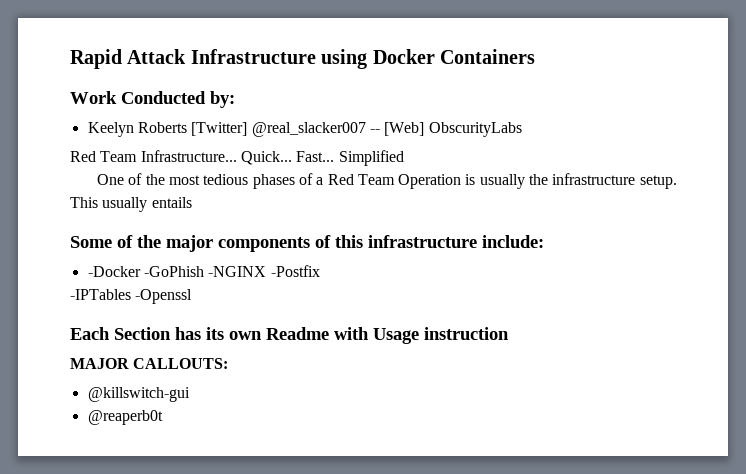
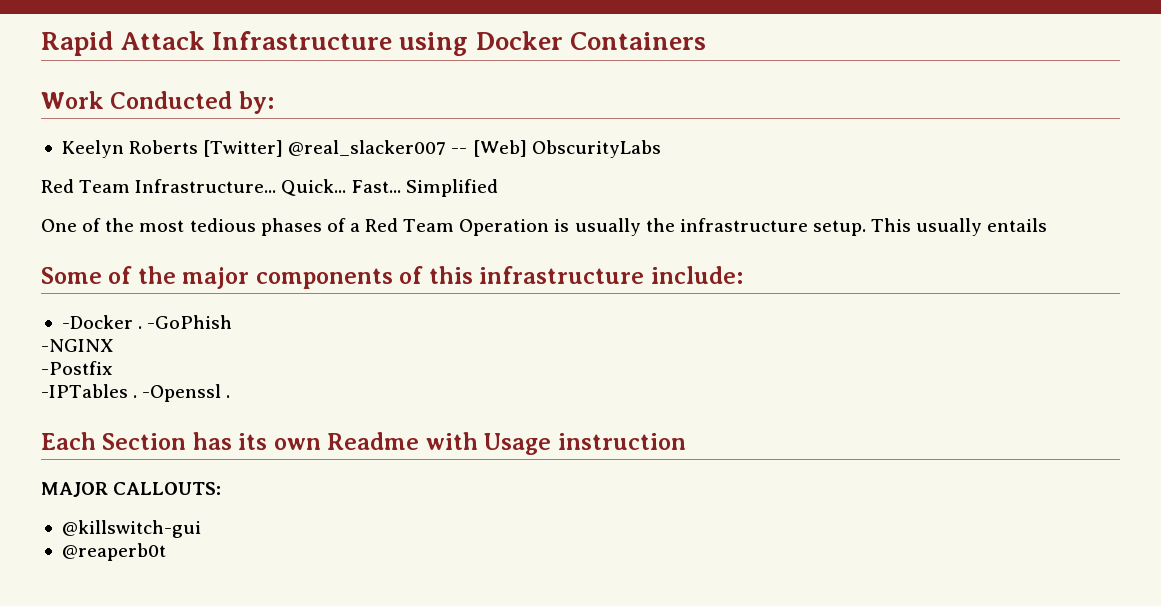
(141, 271) none -> [138,326,143,329] .
(204, 271) none -> (233, 322) //
(267, 271) none -> (114, 345) //
(131, 294) none -> [133,395,138,398] .
(193, 296) none -> [226,395,231,398] .

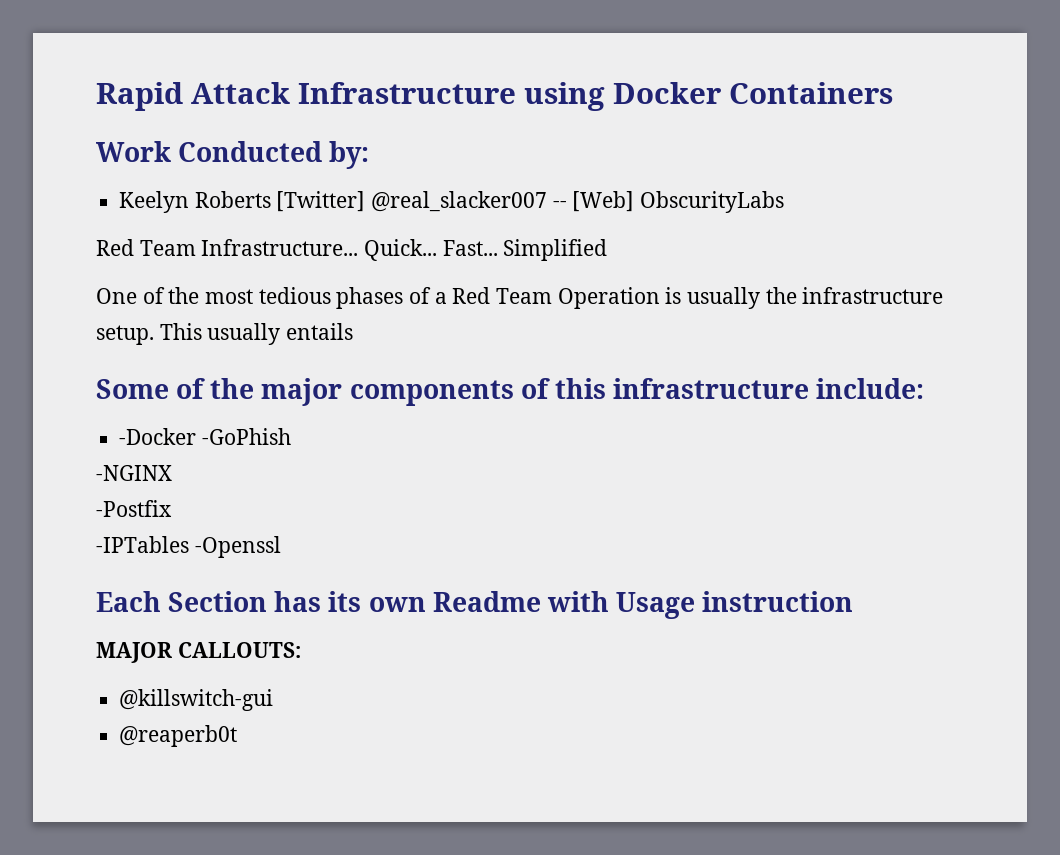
[138,326,143,329] . -> (197, 436) none
[133,395,138,398] . -> (189, 544) none
[226,395,231,398] . -> (281, 547) none

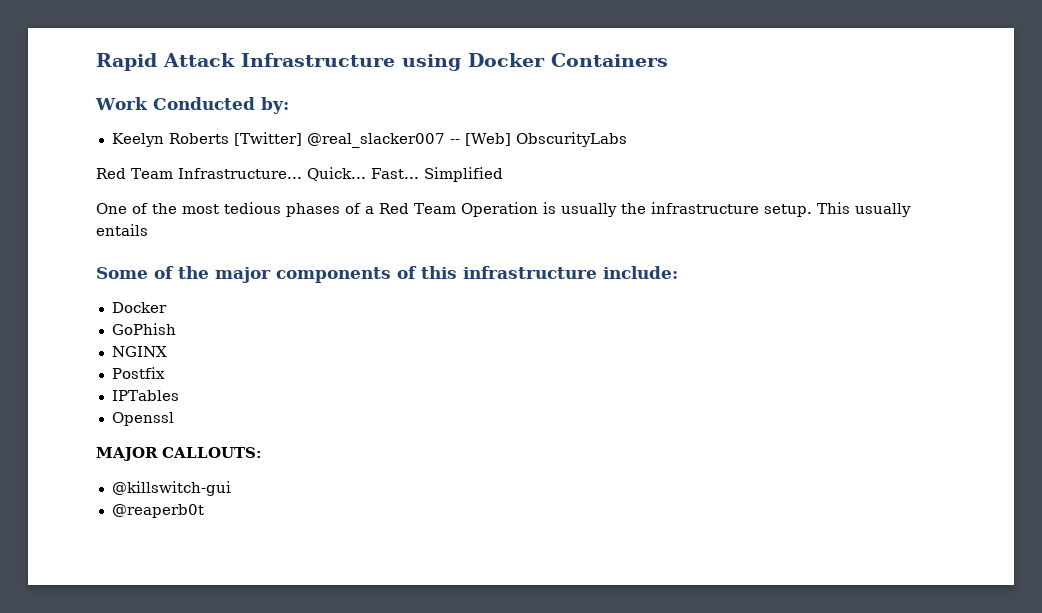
[119,428,291,445] [96,465,172,481] [96,500,172,517] [96,536,281,558] [96,591,854,619] -Docker -GoPhish // -NGINX // -Postfix // -IPTables -Openssl // Each Section has its own Readme with Usage instruction -> [111,302,167,313] [111,323,176,335] [111,346,167,357] [111,367,165,379] [111,390,179,401] [111,412,174,426] Docker // GoPhish // NGINX // Postfix // IPTables // Openssl

